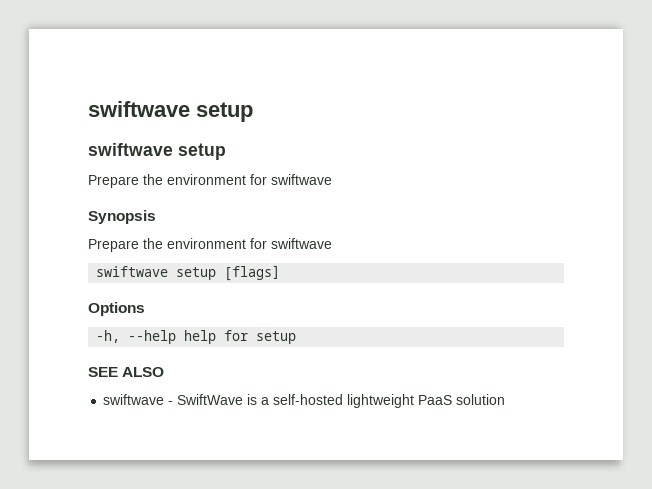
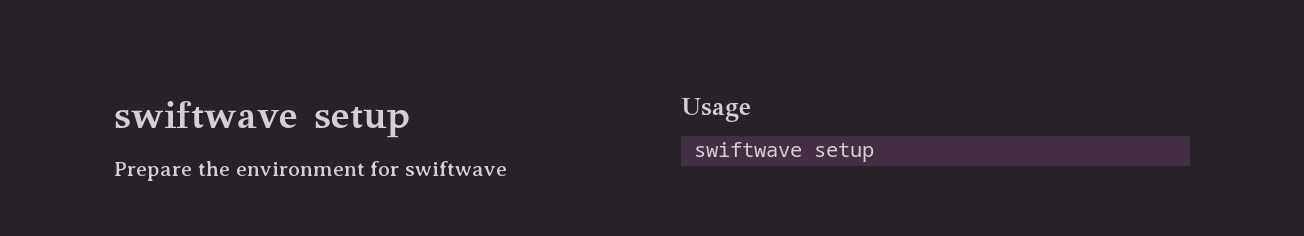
[88,101,253,122] [88,143,226,160] [88,174,332,188] [88,210,156,224] [88,238,332,252] [96,265,281,281] [88,302,145,316] [96,330,297,344] [88,367,165,377] [103,394,506,408] swiftwave setup // swiftwave setup // Prepare the environment for swiftwave // Synopsis // Prepare the environment for swiftwave // swiftwave setup [flags] // Options // -h, --help help for setup // SEE ALSO // swiftwave - SwiftWave is a self-hosted lightweight PaaS solution -> [114,101,410,138] [114,161,508,181] [681,98,751,122] [693,142,874,162] swiftwave setup // Prepare the environment for swiftwave // Usage // swiftwave setup

